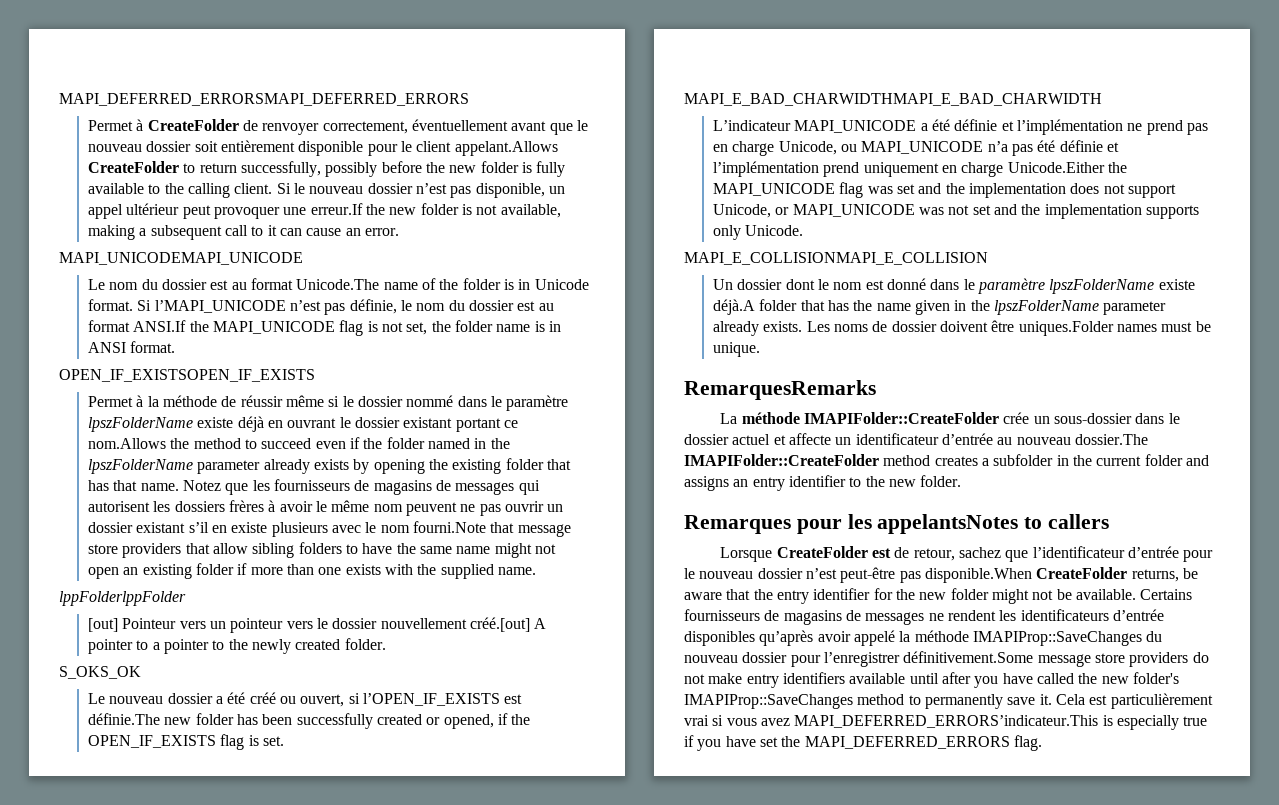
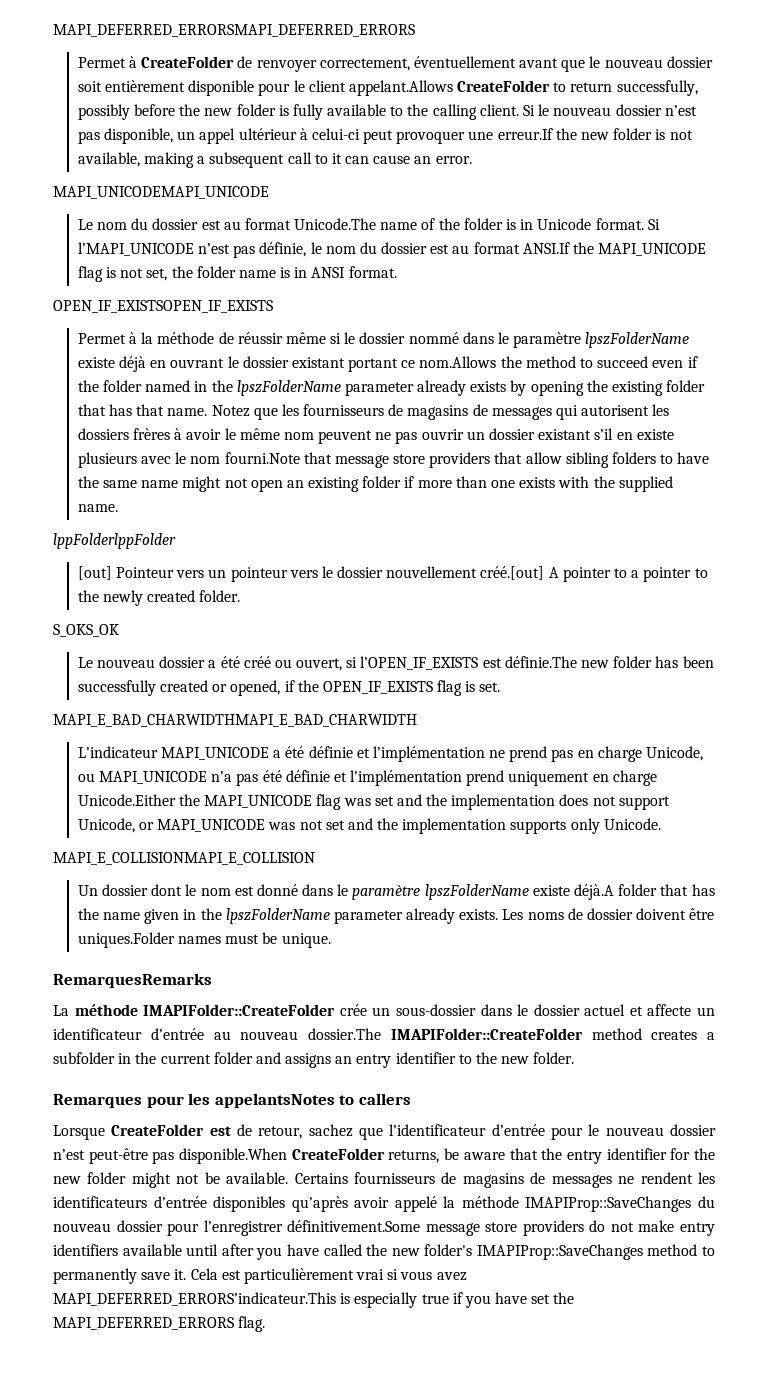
(180, 209) none -> [299,128,360,140] à celui-ci

